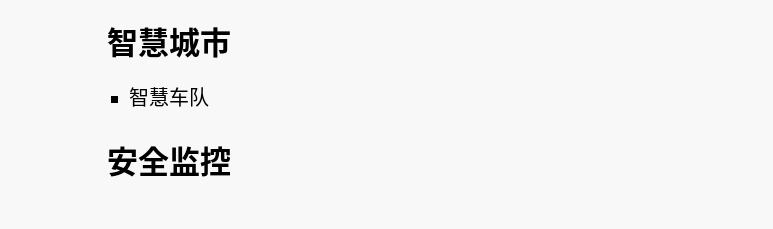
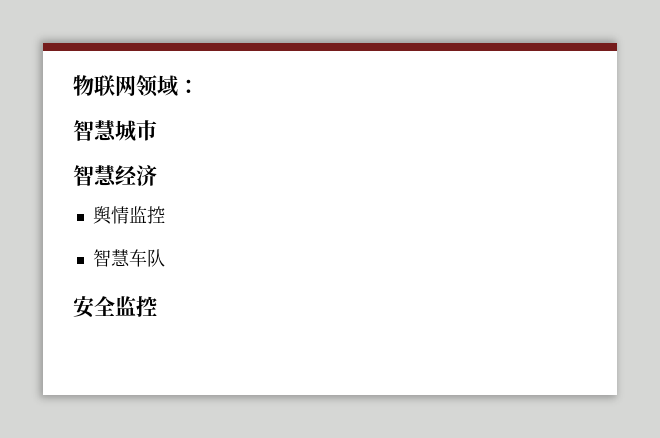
(107, 42) none -> [73,75,199,97] 物联网领域： //
(231, 42) none -> [73,165,157,186] [92,206,165,224] // 智慧经济 // 舆情监控

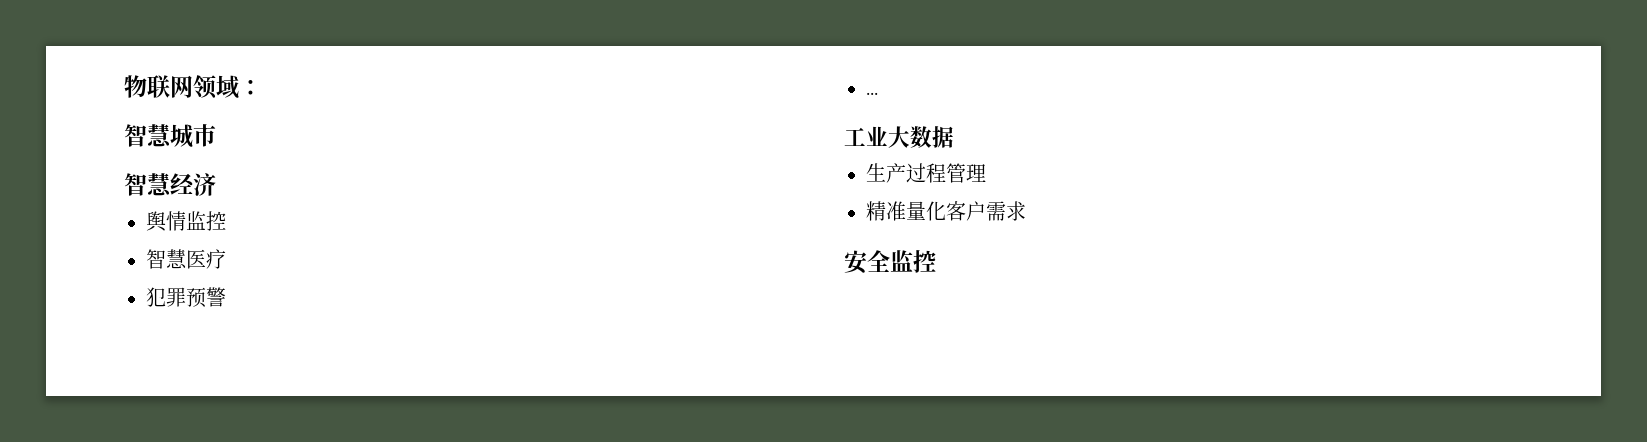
[128,249,165,267] 车队 -> [186,249,226,269] [146,287,226,308] [866,92,878,95] [844,126,954,148] [866,163,986,183] [866,201,1026,221] 医疗 // 犯罪预警 // ... // 工业大数据 // 生产过程管理 // 精准量化客户需求

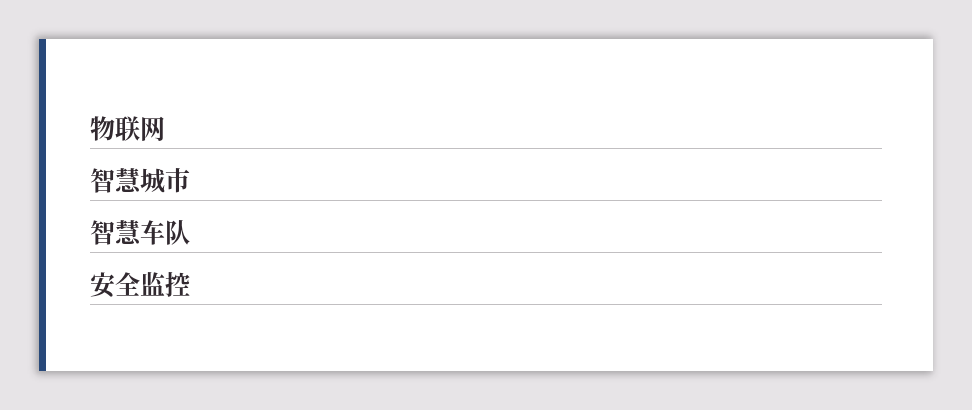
[193,75,262,99] 领域： -> (165, 128) none
[170,173,216,196] [146,211,226,231] [146,249,226,269] [146,287,226,308] [866,92,878,95] [844,126,954,148] [866,163,986,183] [866,201,1026,221] 经济 // 舆情监控 // 智慧医疗 // 犯罪预警 // ... // 工业大数据 // 生产过程管理 // 精准量化客户需求 -> [140,220,190,245] 车队

